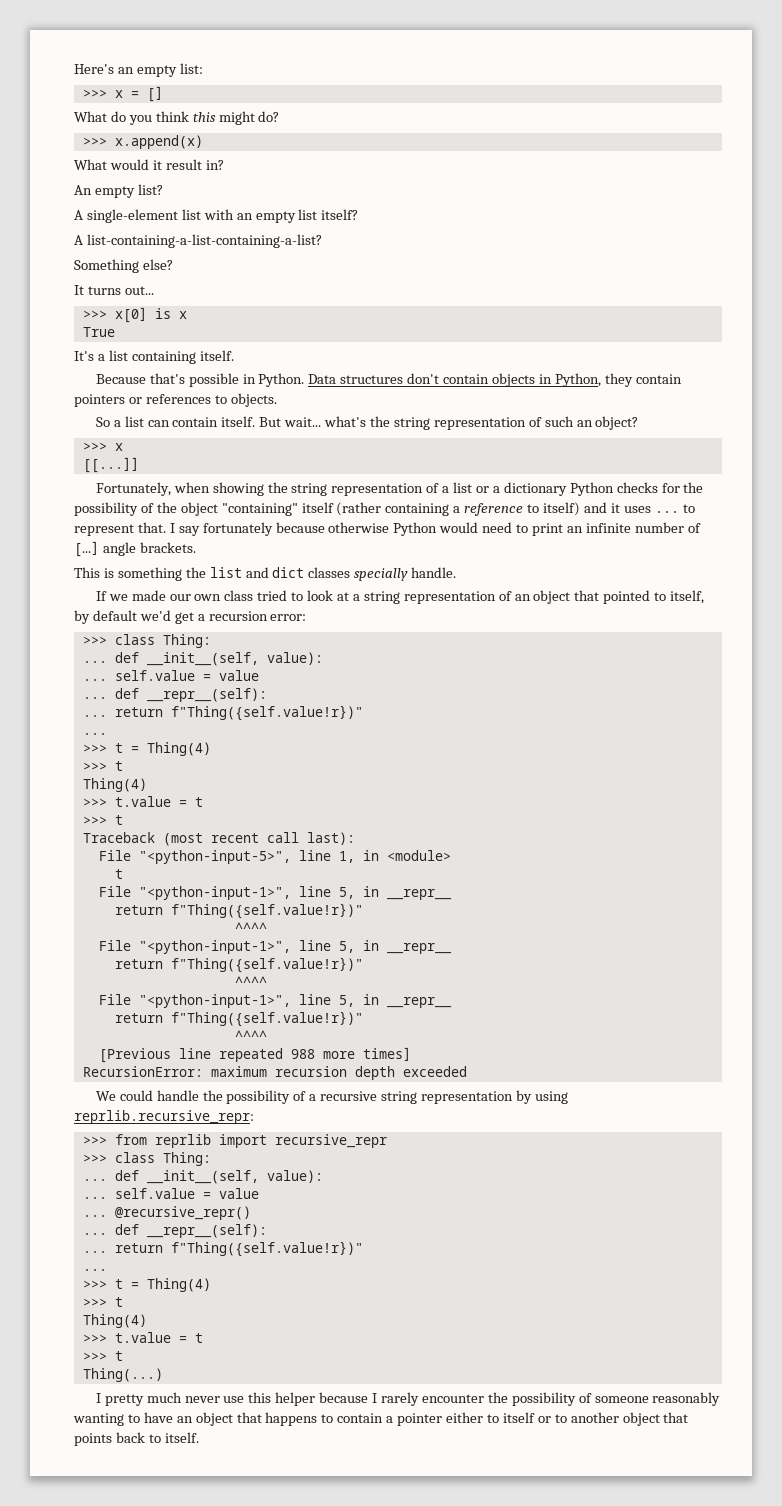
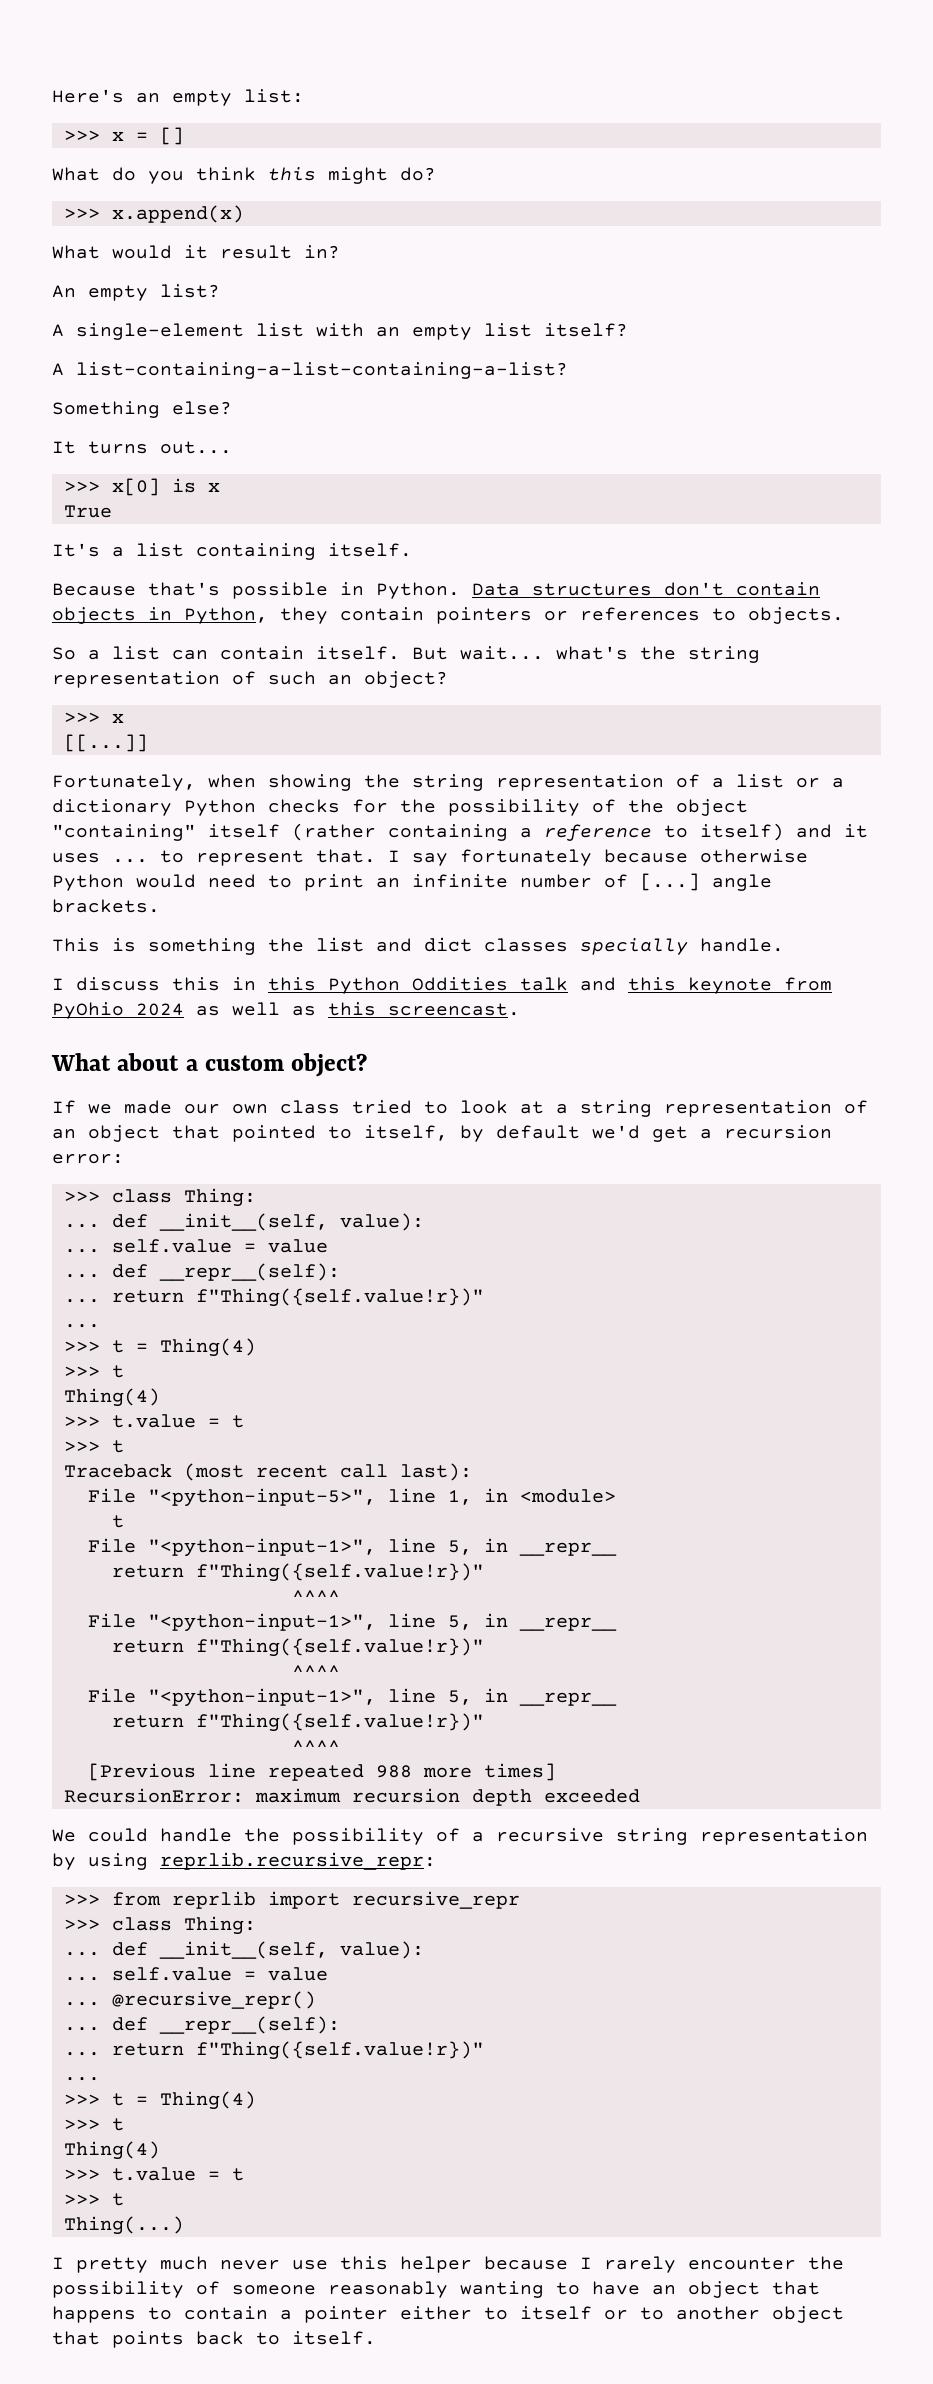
(457, 572) none -> [52,977,832,994] [52,1002,520,1019] [51,1053,368,1077] // I discuss this in this Python Oddities talk and this keynote from PyOhio 2024 as well as this screencast. // What about a custom object?

